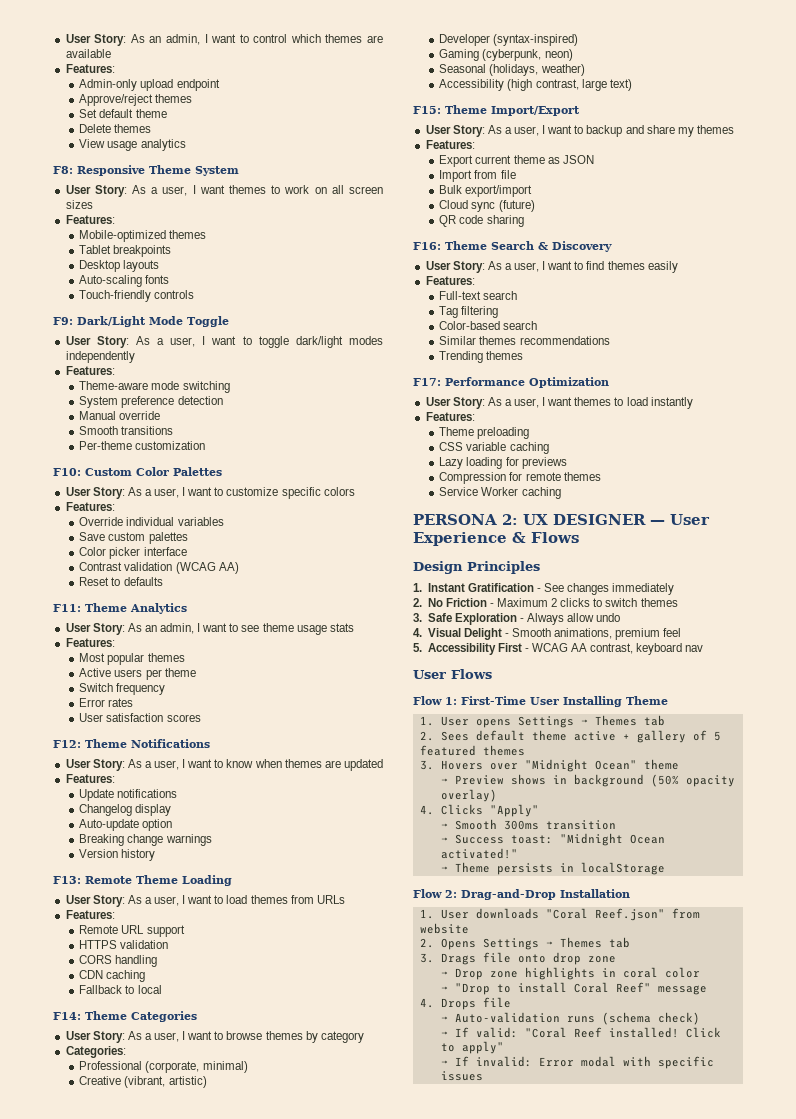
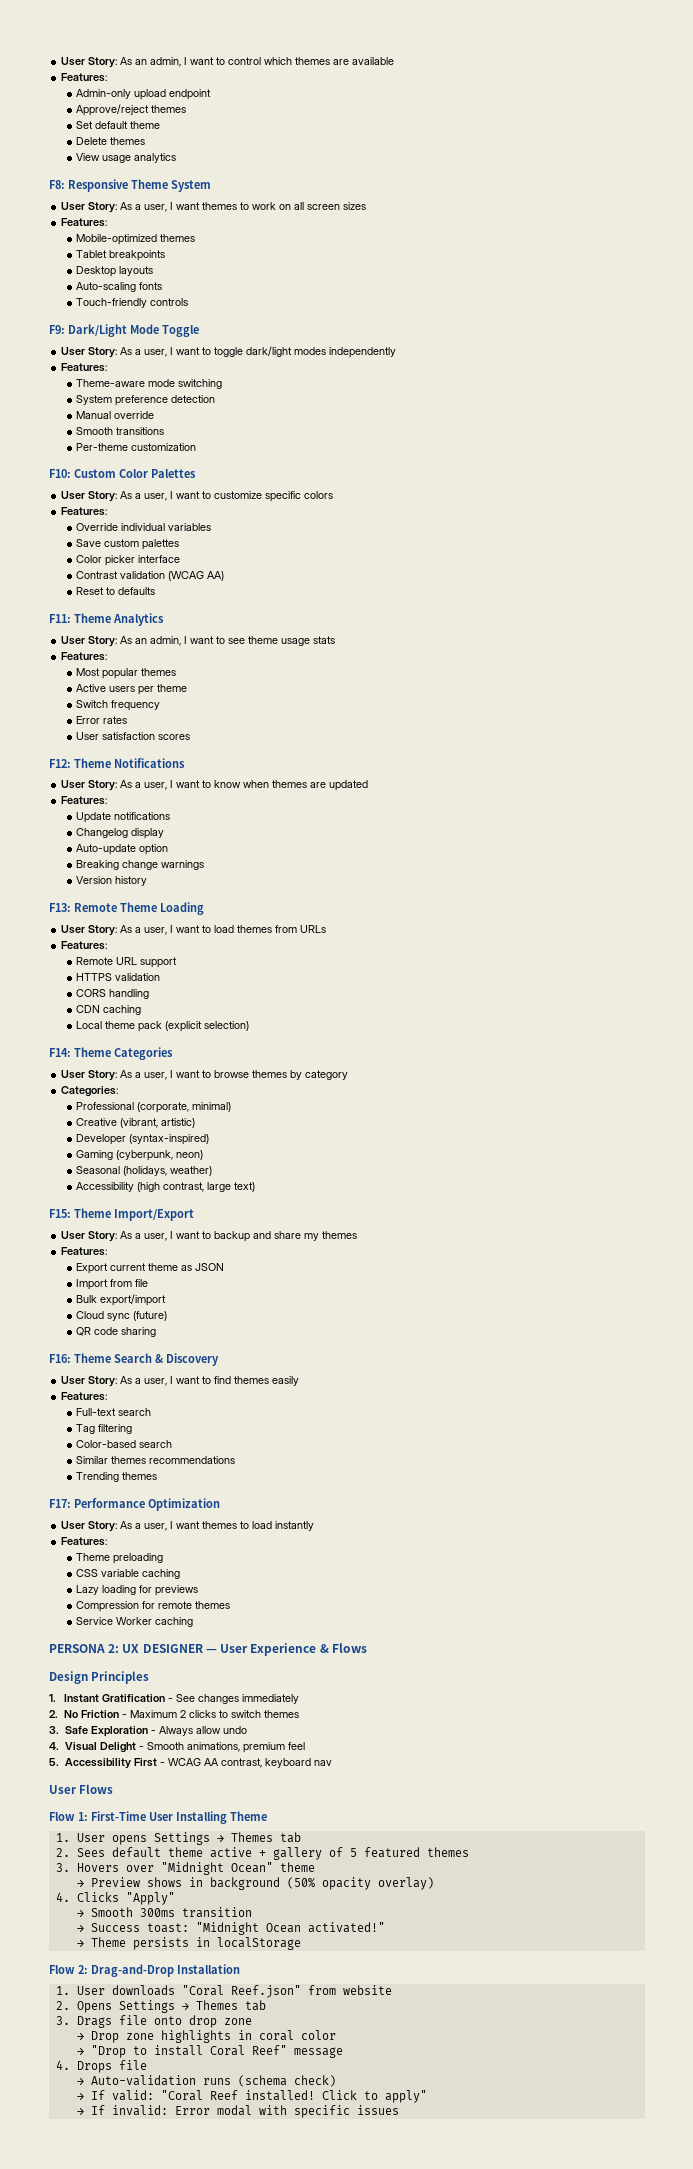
[79,985,162,994] Fallback to local -> [76,1021,250,1032] Local theme pack (explicit selection)

